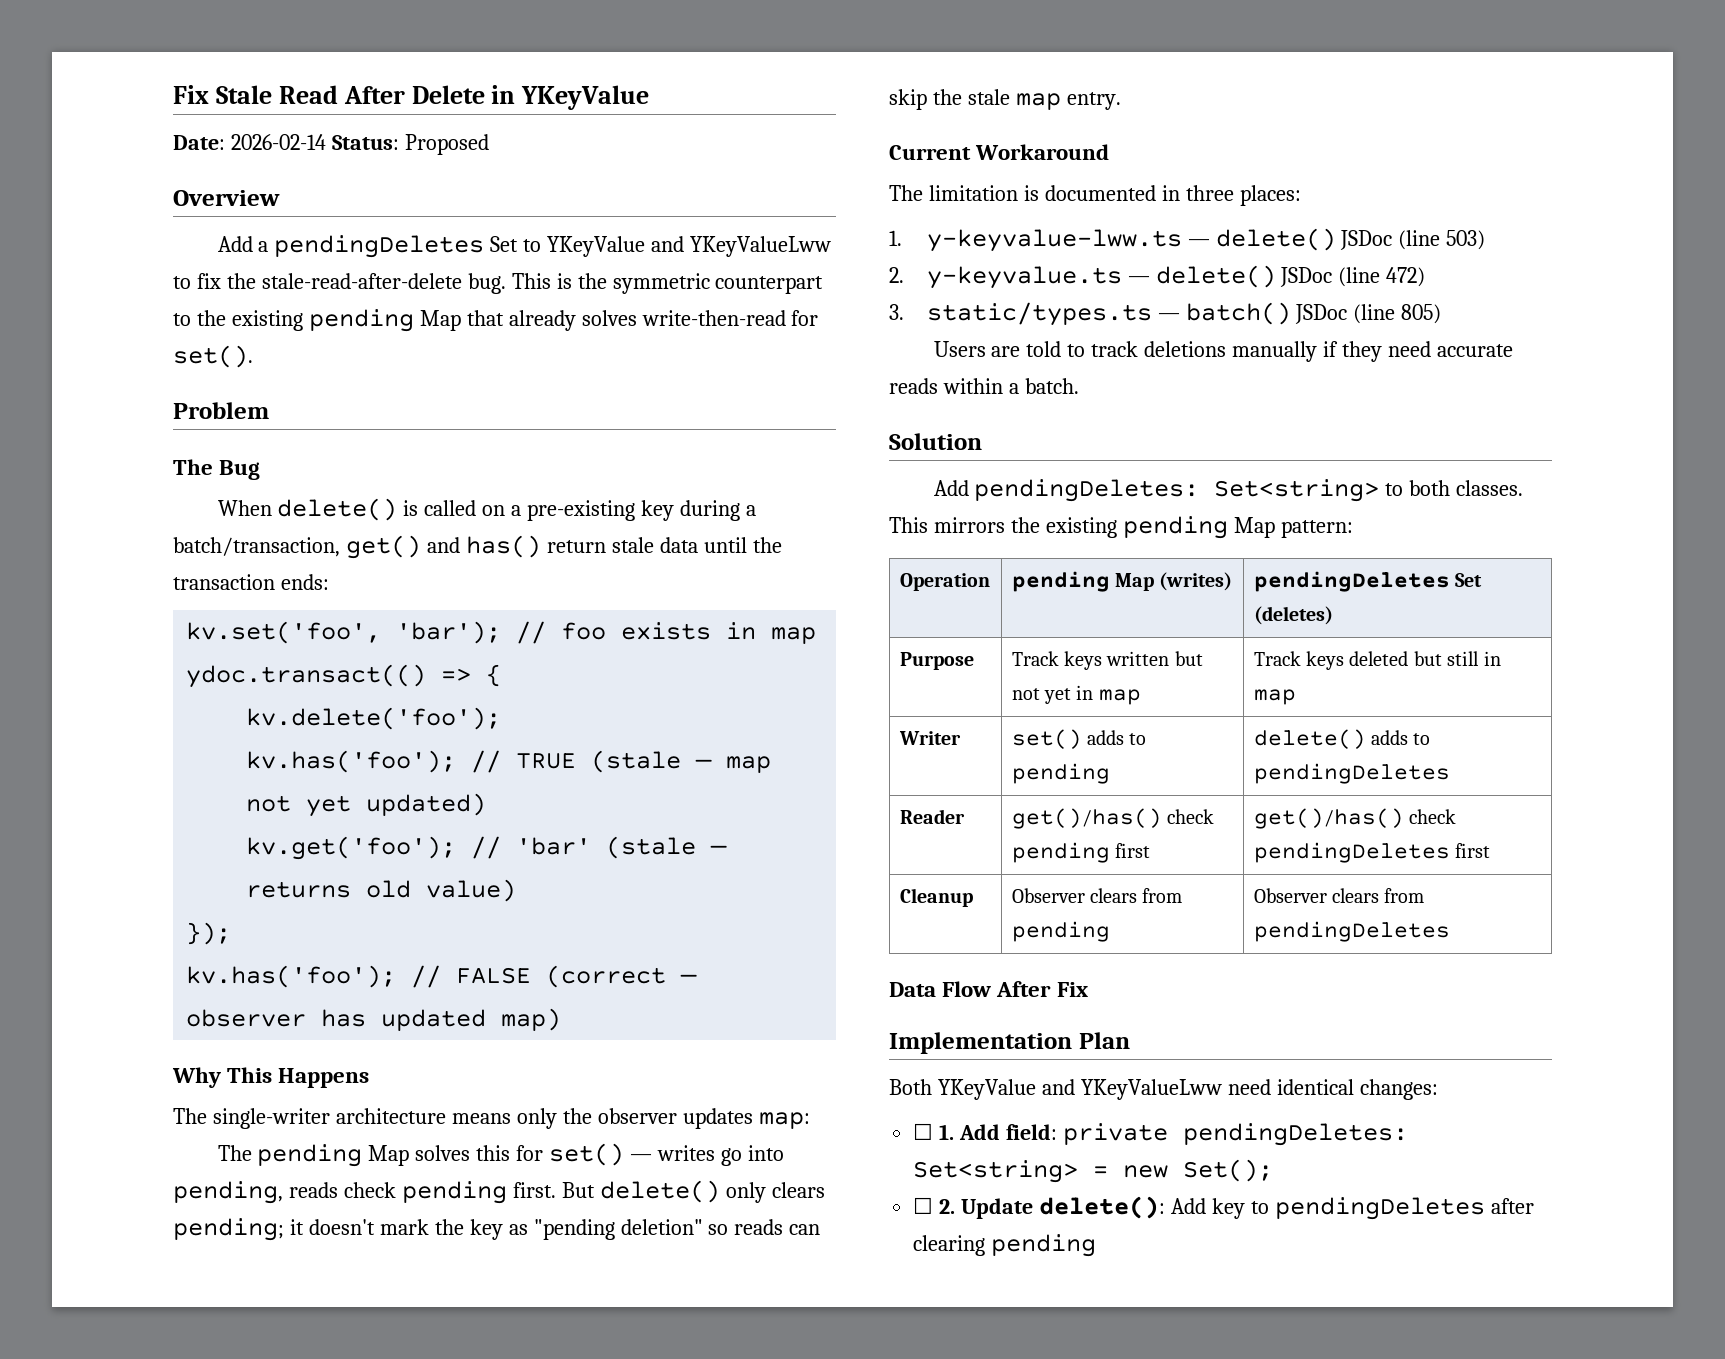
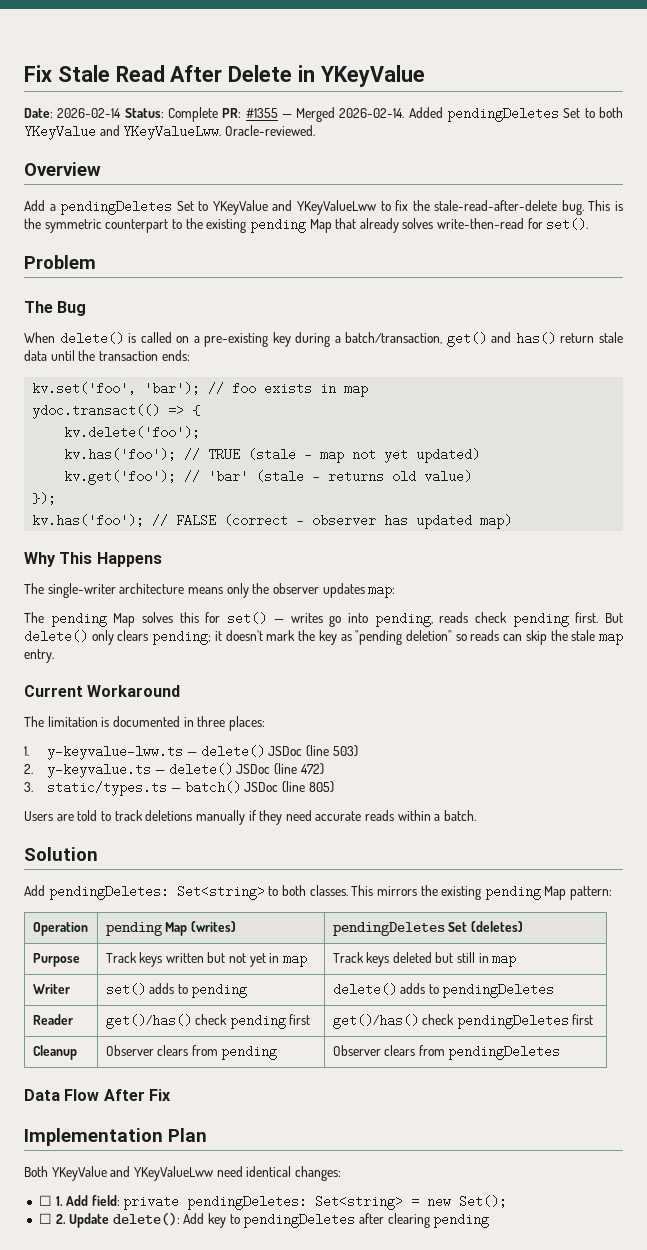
[404,134,489,155] Proposed -> [167,107,623,122] [24,125,315,140] Complete PR: #1355 — Merged 2026-02-14. Added pendingDeletes Set to both YKeyValue and YKeyValueLww. Oracle-reviewed.

